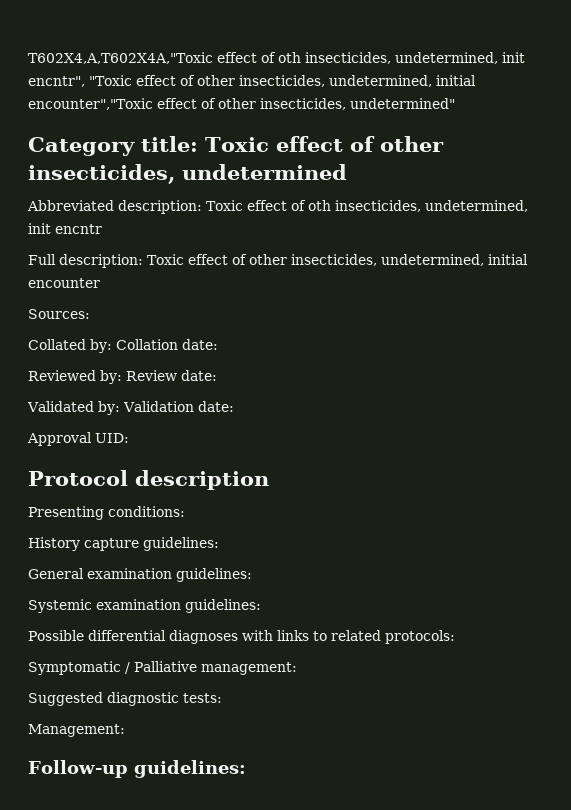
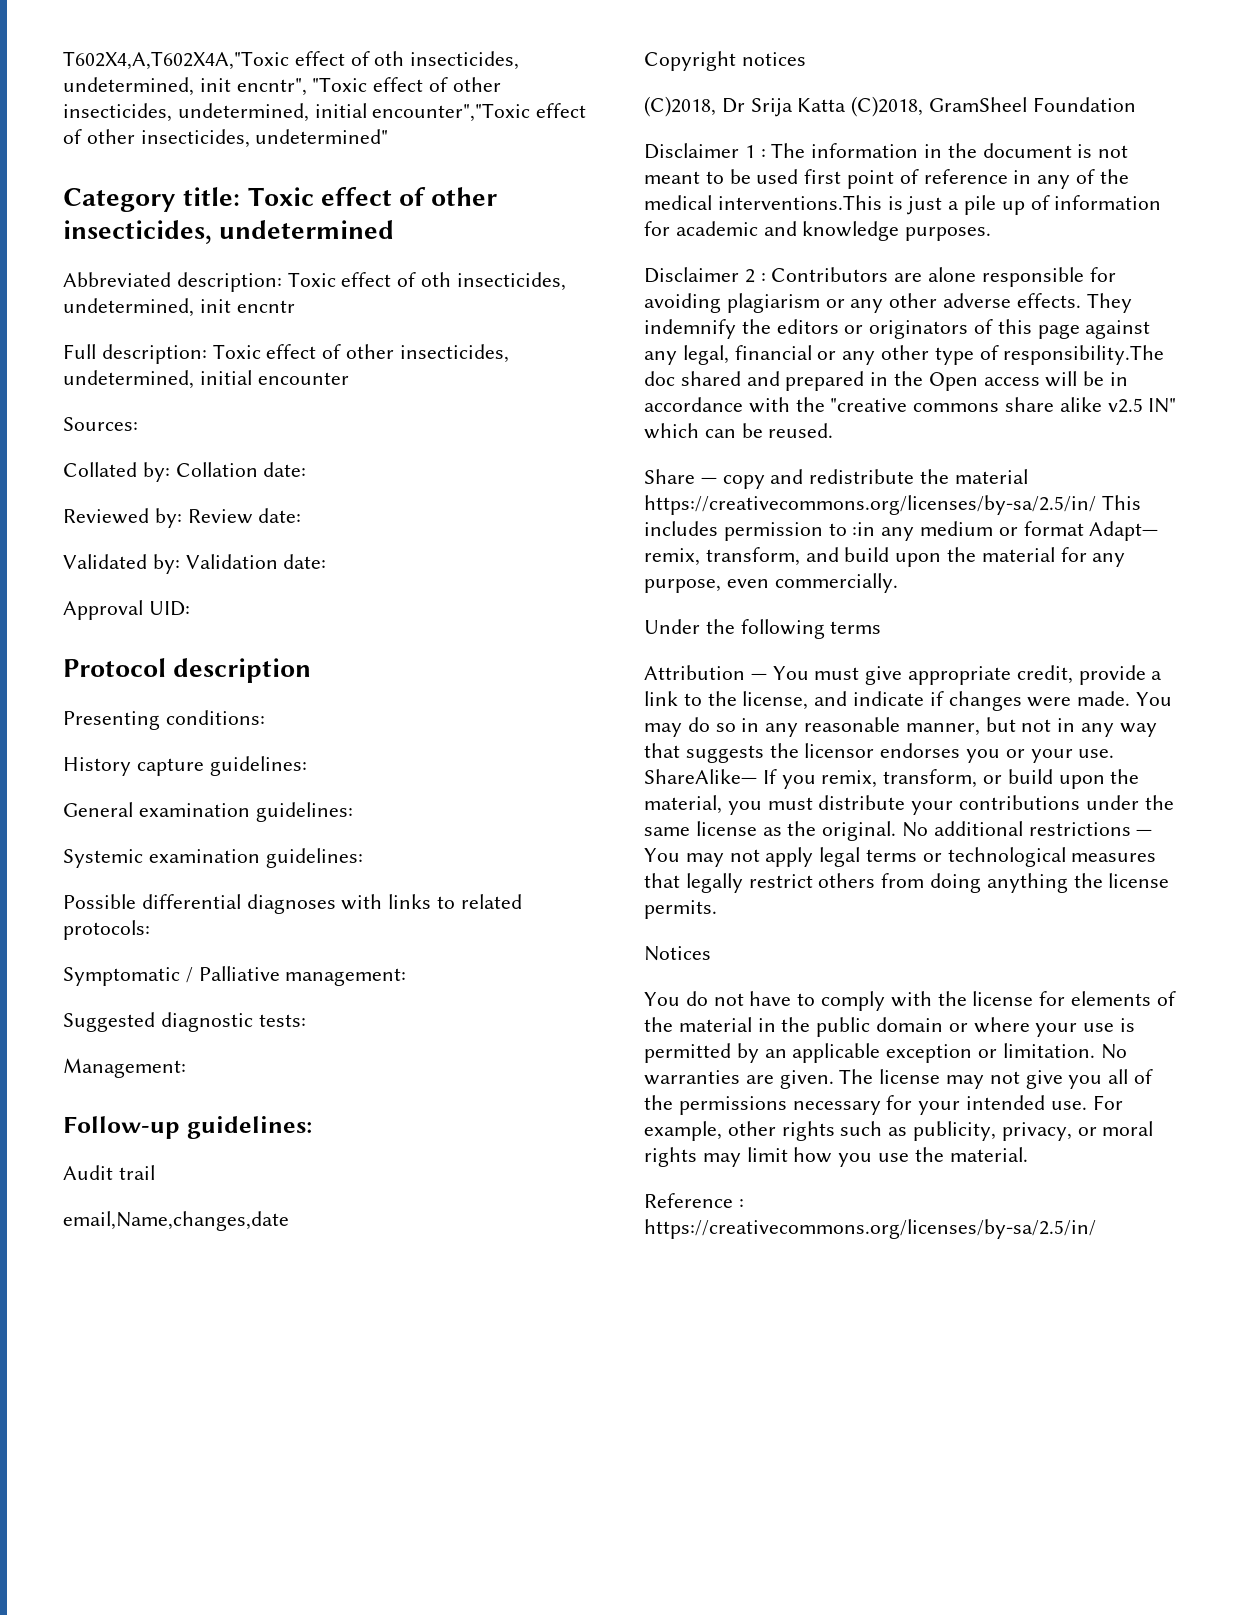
(246, 769) none -> [63,1165,155,1180] [63,1211,289,1231] [644,51,806,71] [644,96,1136,117] [644,143,1129,159] [644,169,1129,189] [644,195,1162,215] [644,221,992,241] [644,267,1116,287] [644,293,1132,313] [644,319,1151,339] [644,345,1165,365] [644,371,1129,391] [644,397,1177,413] [644,423,834,439] [644,469,1028,489] [644,495,1141,515] [644,521,1159,541] [644,547,1126,567] [644,573,898,593] [644,619,882,639] [644,665,1163,685] [644,691,1173,711] [644,717,1157,737] [644,743,1115,763] [644,769,1140,789] [644,795,1174,815] [644,821,1153,841] [644,847,1157,867] [644,873,1170,893] [644,900,717,919] [644,946,711,961] [644,991,1176,1011] [644,1017,1136,1037] [644,1043,1127,1063] [644,1069,1154,1089] [644,1095,1123,1115] [644,1121,1154,1141] [644,1147,1028,1167] [644,1193,744,1208] [644,1219,1096,1239] // Audit trail // email,Name,changes,date // Copyright notices // (C)2018, Dr Srija Katta (C)2018, GramSheel Foundation // Disclaimer 1 : The information in the document is not meant to be used first point of reference in any of the medical interventions.This is just a pile up of information for academic and knowledge purposes. // Disclaimer 2 : Contributors are alone responsible for avoiding plagiarism or any other adverse effects. They indemnify the editors or originators of this page against any legal, financial or any other type of responsibility.The doc shared and prepared in the Open access will be in accordance with the "creative commons share alike v2.5 IN" which can be reused. // Share — copy and redistribute the material https://creativecommons.org/licenses/by-sa/2.5/in/ This includes permission to :in any medium or format Adapt— remix, transform, and build upon the material for any purpose, even commercially. // Under the following terms // Attribution — You must give appropriate credit, provide a link to the license, and indicate if changes were made. You may do so in any reasonable manner, but not in any way that suggests the licensor endorses you or your use. ShareAlike— If you remix, transform, or build upon the material, you must distribute your contributions under the same license as the original. No additional restrictions — You may not apply legal terms or technological measures that legally restrict others from doing anything the license permits. // Notices // You do not have to comply with the license for elements of the material in the public domain or where your use is permitted by an applicable exception or limitation. No warranties are given. The license may not give you all of the permissions necessary for your intended use. For example, other rights such as publicity, privacy, or moral rights may limit how you use the material. // Reference : https://creativecommons.org/licenses/by-sa/2.5/in/

